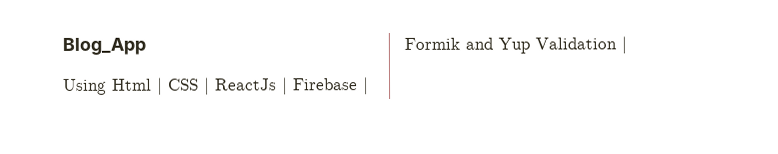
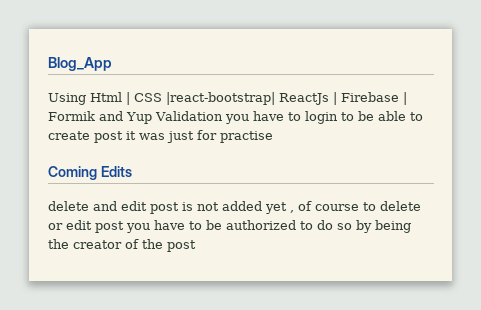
[204,77,210,96] | -> [166,92,275,105] |react-bootstrap|
[621,36,627,55] | -> [224,111,423,124] [48,130,273,143] [48,166,132,180] [48,201,421,214] [48,220,411,233] [48,239,196,252] you have to login to be able to create post it was just for practise // Coming Edits // delete and edit post is not added yet , of course to delete or edit post you have to be authorized to do so by being the creator of the post

